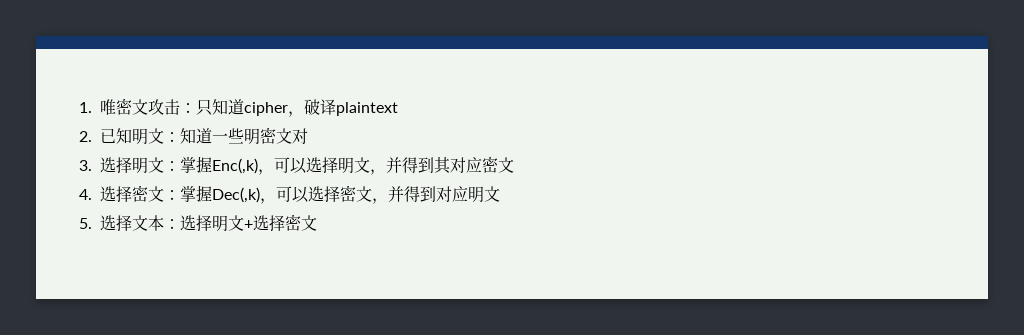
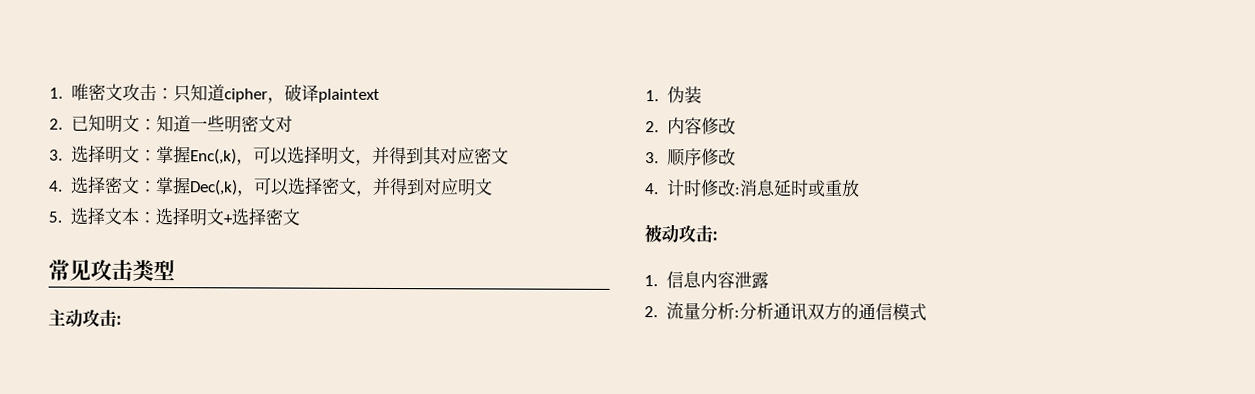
(317, 223) none -> [48,259,175,282] [48,308,122,327] [645,86,702,104] [645,117,736,135] [645,148,736,167] [645,179,860,197] [644,224,718,244] [644,271,769,289] [644,302,927,322] // 常见攻击类型 // 主动攻击: // 1.伪装 // 2.内容修改 // 3.顺序修改 // 4.计时修改:消息延时或重放 // 被动攻击: // 1.信息内容泄露 // 2.流量分析:分析通讯双方的通信模式

